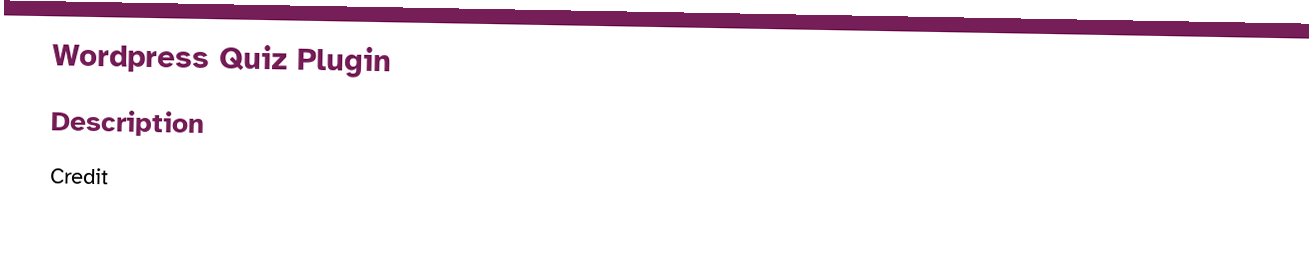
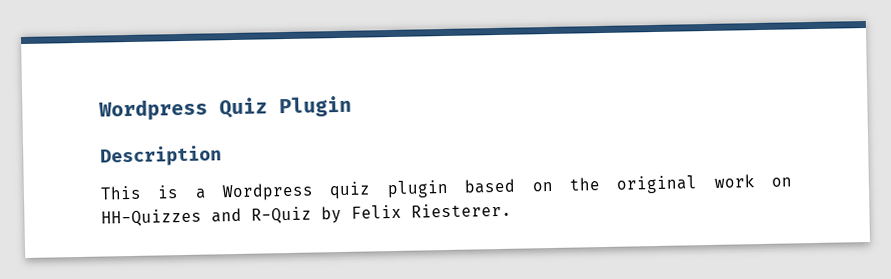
[49,167,109,185] Credit -> [100,174,792,202] [101,202,512,227] This is a Wordpress quiz plugin based on the original work on HH-Quizzes and R-Quiz by Felix Riesterer.

